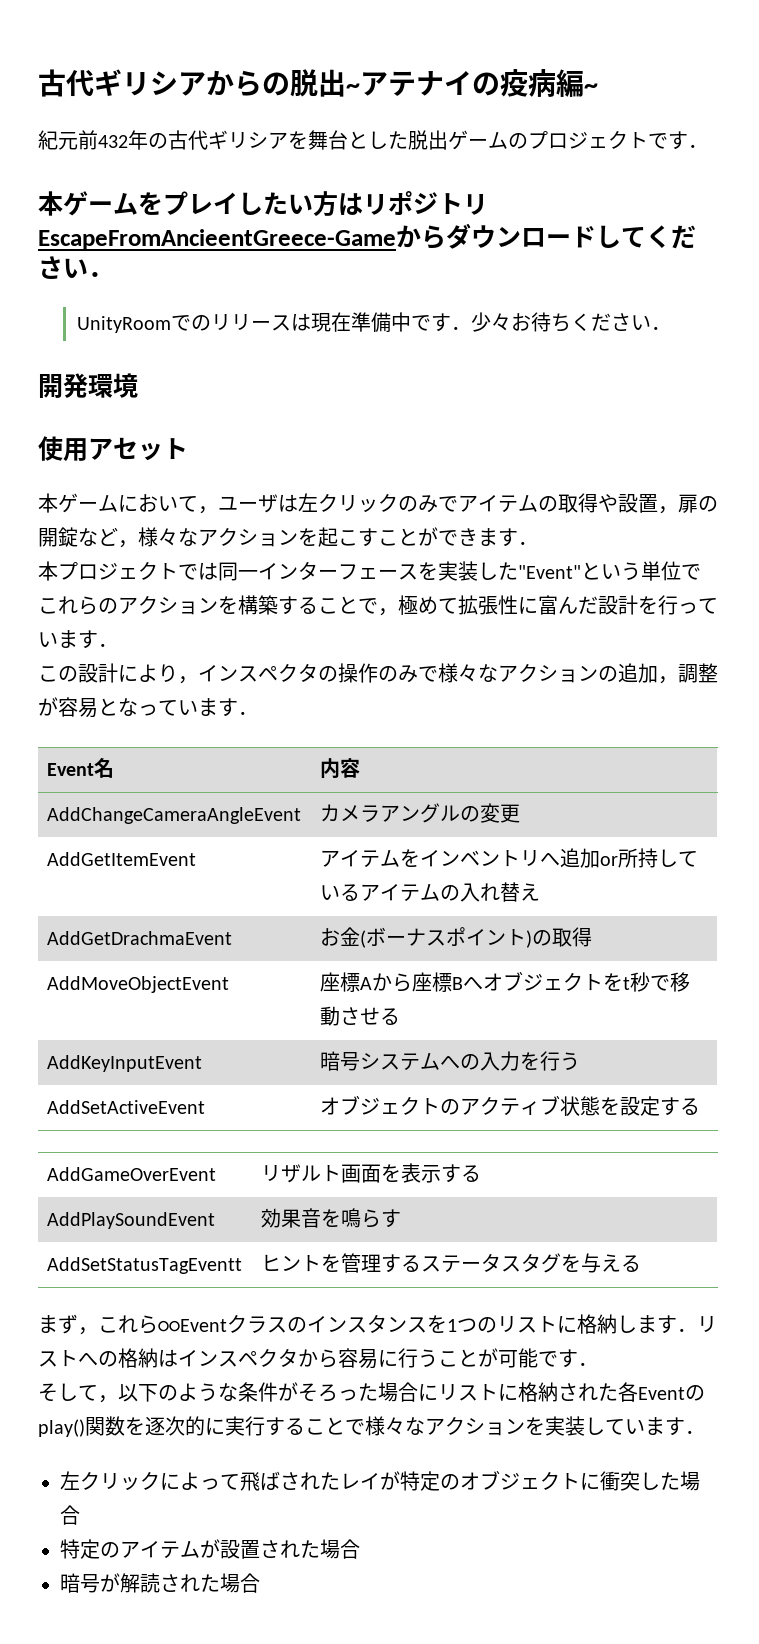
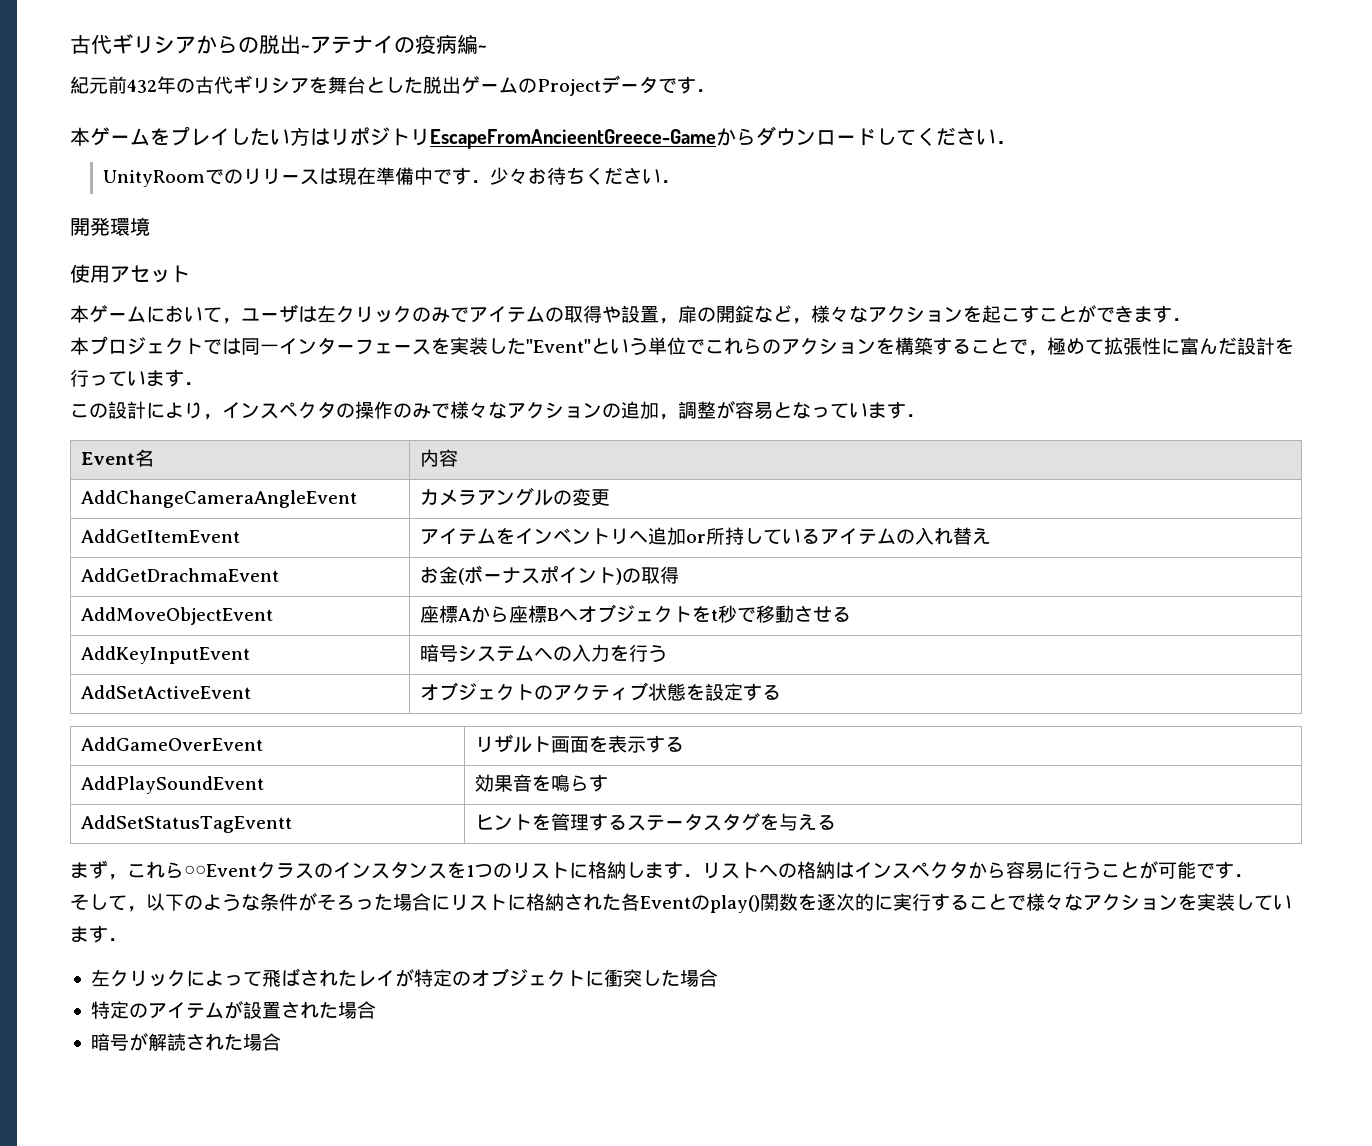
[528,130,648,149] プロジェクト -> [537,75,658,96] Projectデータ

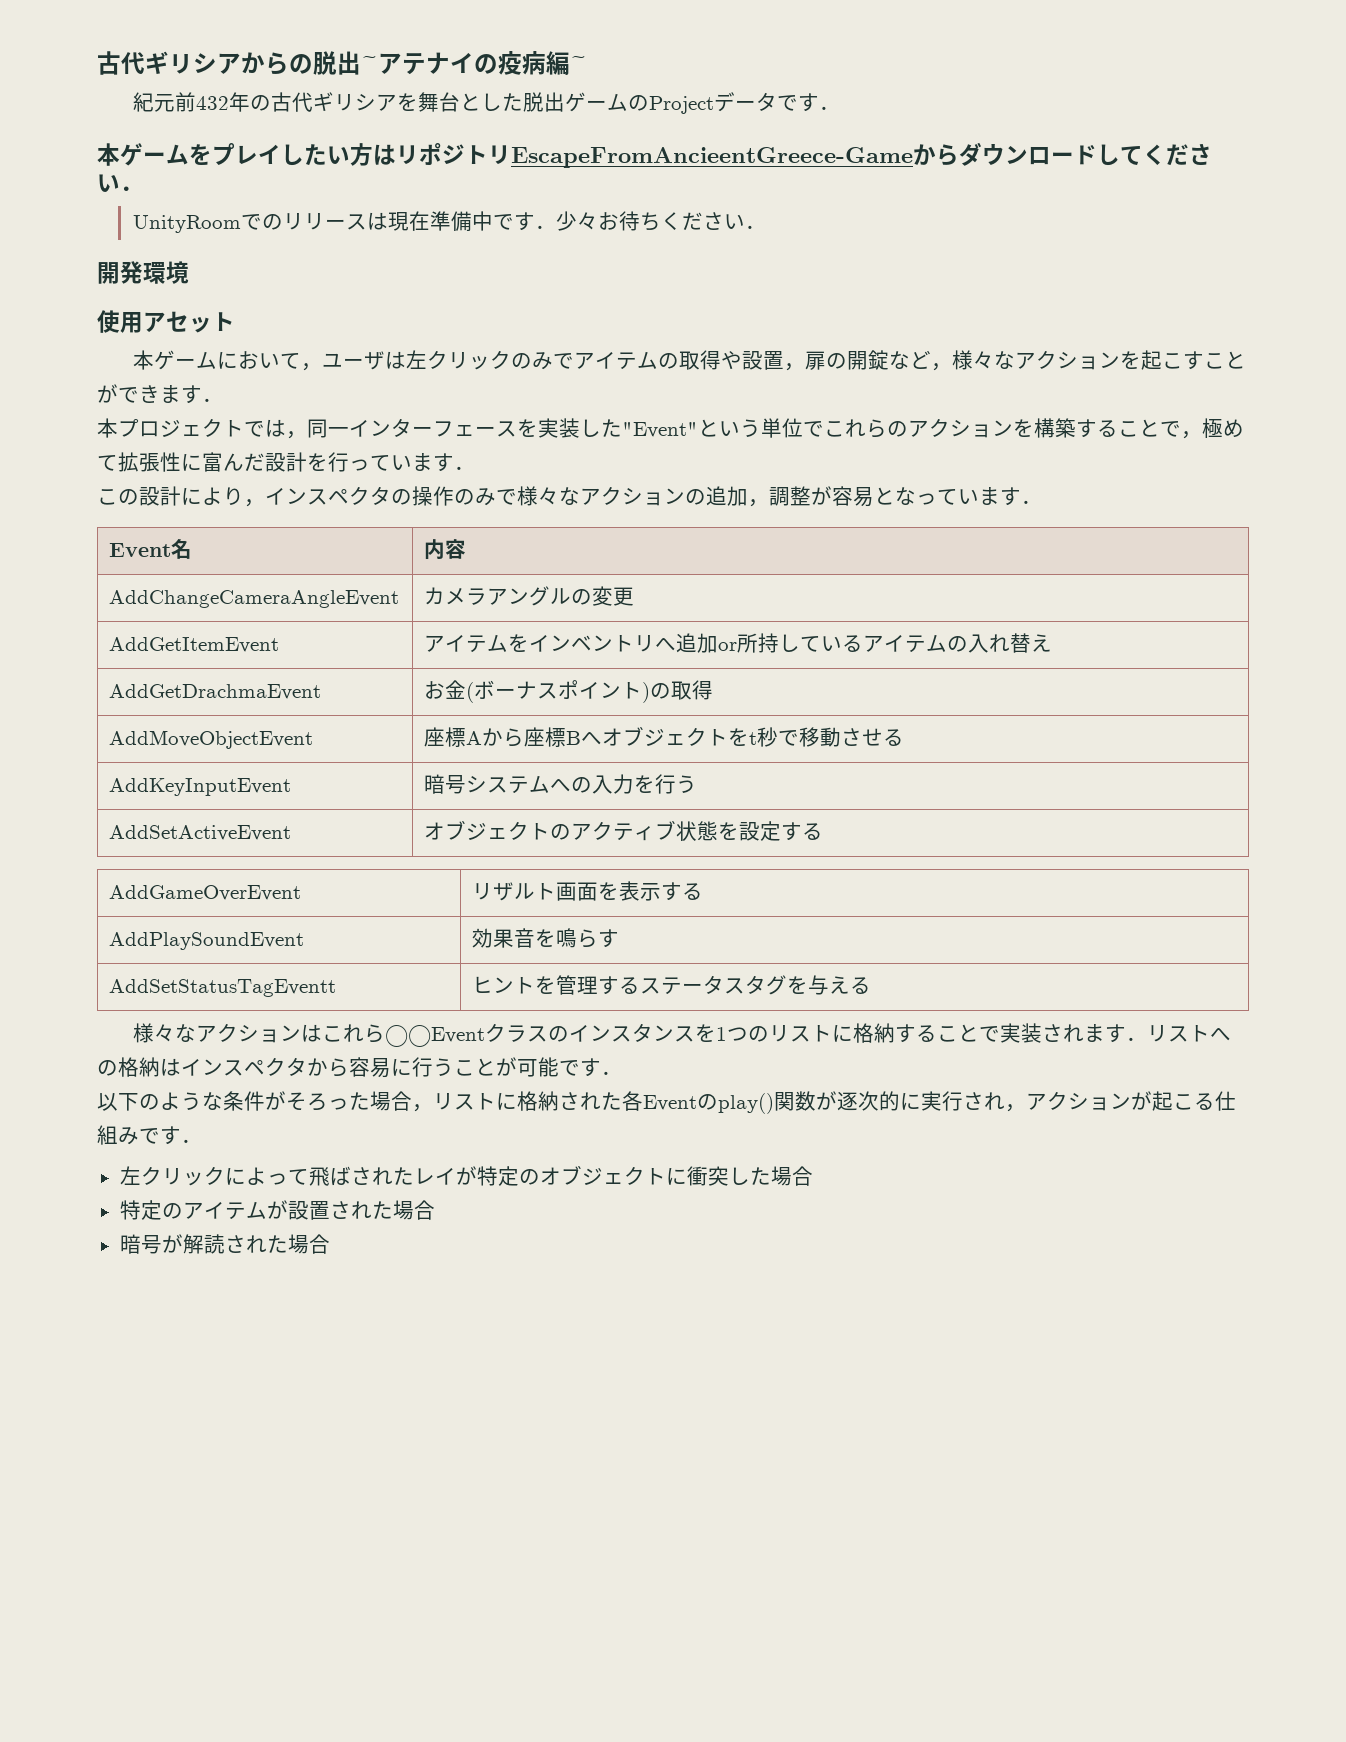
(241, 346) none -> [286,431,307,439] ，
[70,860,127,880] まず， -> [133,1023,323,1043] 様々なアクションは
[626,862,645,878] し -> [895,1023,1085,1043] することで実装され
[70,894,146,912] そして， -> (622, 1073) none
[431,894,450,911] に -> [412,1104,433,1112] ，
[798,894,817,910] を -> [816,1091,837,1110] が
[931,893,1292,911] [70,926,89,943] することで様々なアクションを実装していま -> [963,1091,1236,1112] [97,1125,160,1145] され，アクションが起こる仕組みで

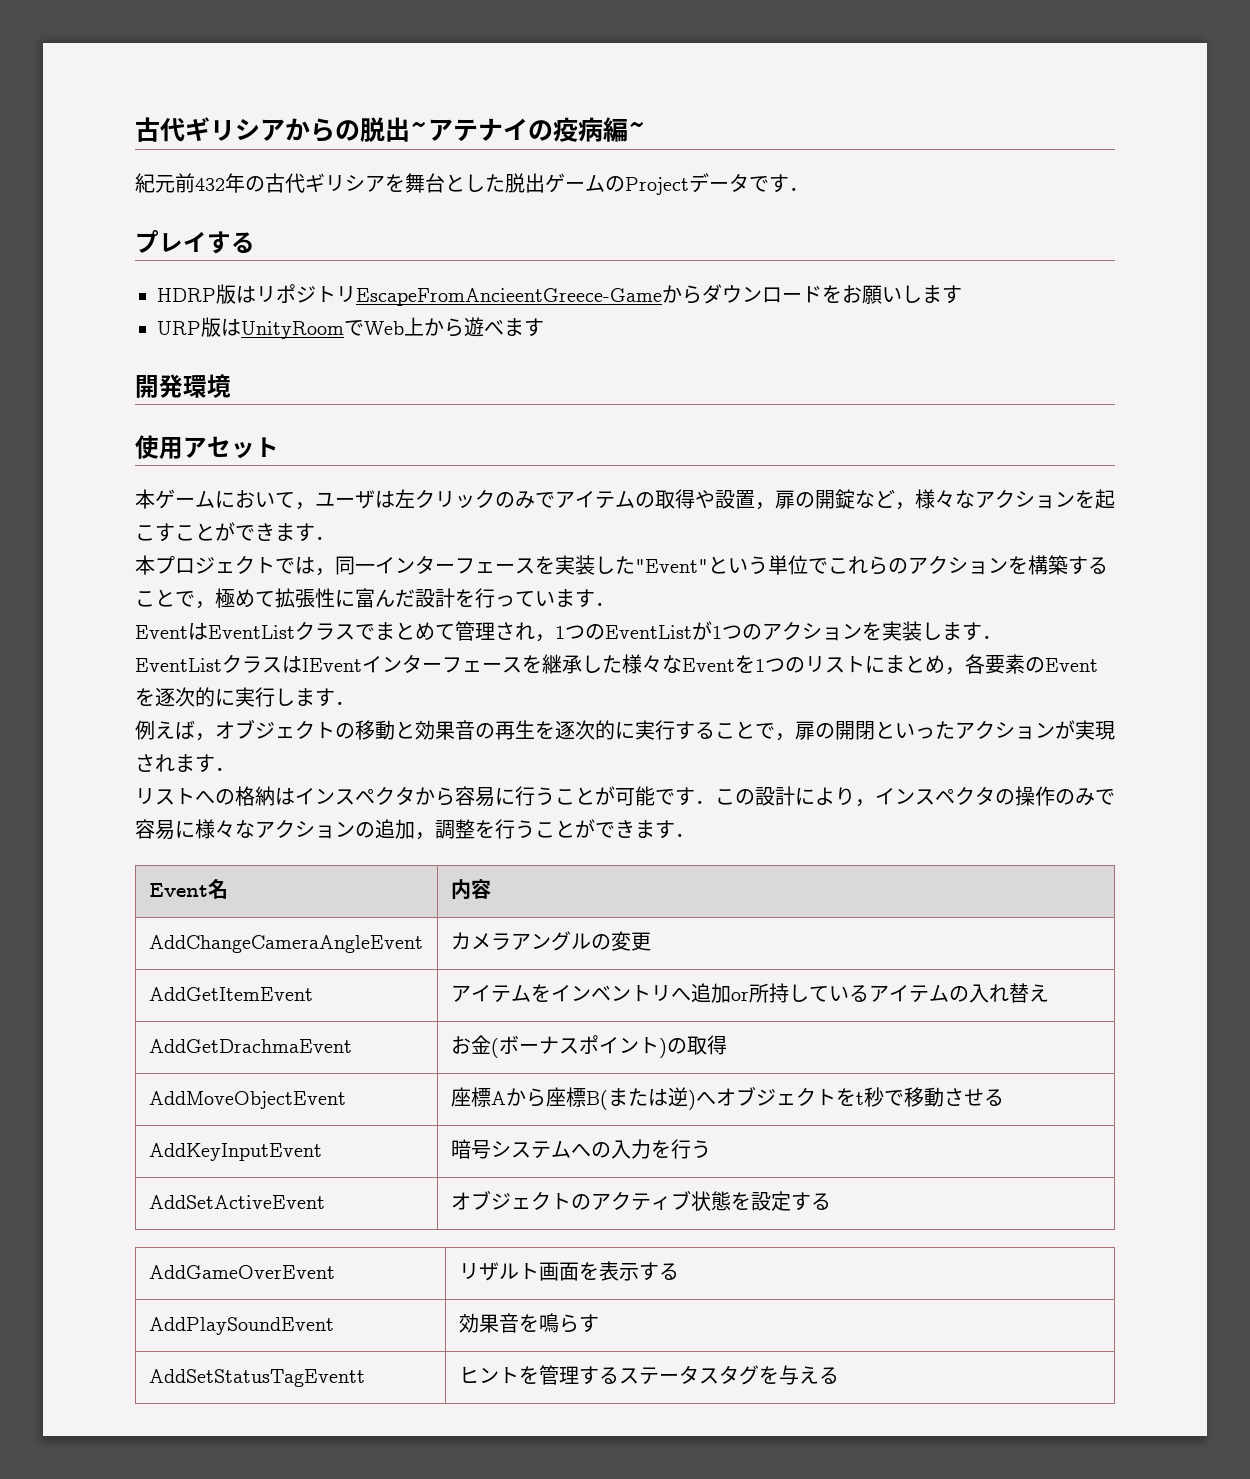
[97,143,373,166] 本ゲームをプレイしたい方 -> [135,230,255,254] [157,284,236,304] プレイする // HDRP版
[1097,143,1212,166] [97,174,143,192] [132,211,766,233] してください． // UnityRoomでのリリースは現在準備中です．少々お待ちください． -> [822,285,962,304] [157,317,544,339] をお願いします // URP版はUnityRoomでWeb上から遊べます
(475, 468) none -> [135,621,1002,642] [135,654,1098,675] [135,687,355,707] [135,719,1115,741] [135,754,235,773] [135,786,715,807] EventはEventListクラスでまとめて管理され，1つのEventListが1つのアクションを実装します． // EventListクラスはIEventインターフェースを継承した様々なEventを1つのリストにまとめ，各要素のEventを逐次的に実行します． // 例えば，オブジェクトの移動と効果音の再生を逐次的に実行することで，扉の開閉といったアクションが実現されます． // リストへの格納はインスペクタから容易に行うことが可能です．
(517, 497) none -> [135,819,195,840] 容易に
[811,486,979,507] が容易となってい -> [475,819,635,839] を行うことができ
[566,731,582,745] B -> [585,1087,696,1110] B(または逆)
[133,1023,1232,1047] [97,1057,622,1078] [97,1091,1236,1114] [97,1125,202,1145] [119,1165,813,1186] [119,1200,435,1220] [119,1234,330,1254] // 様々なアクションはこれら○○Eventクラスのインスタンスを1つのリストに格納することで実装されます．リストへの格納はインスペクタから容易に行うことが可能です． // 以下のような条件がそろった場合，リストに格納された各Eventのplay()関数が逐次的に実行され，アクションが起こる仕組みです． // 左クリックによって飛ばされたレイが特定のオブジェクトに衝突した場合 // 特定のアイテムが設置された場合 // 暗号が解読された場合 -> (839, 1375) none

